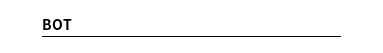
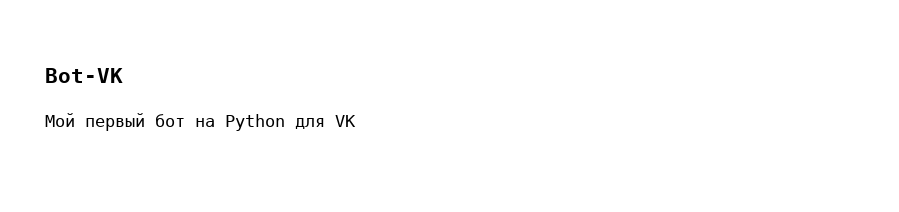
[42,19,72,30] BOT -> [45,68,123,83] [45,113,356,131] Bot-VK // Мой первый бот на Python для VK

